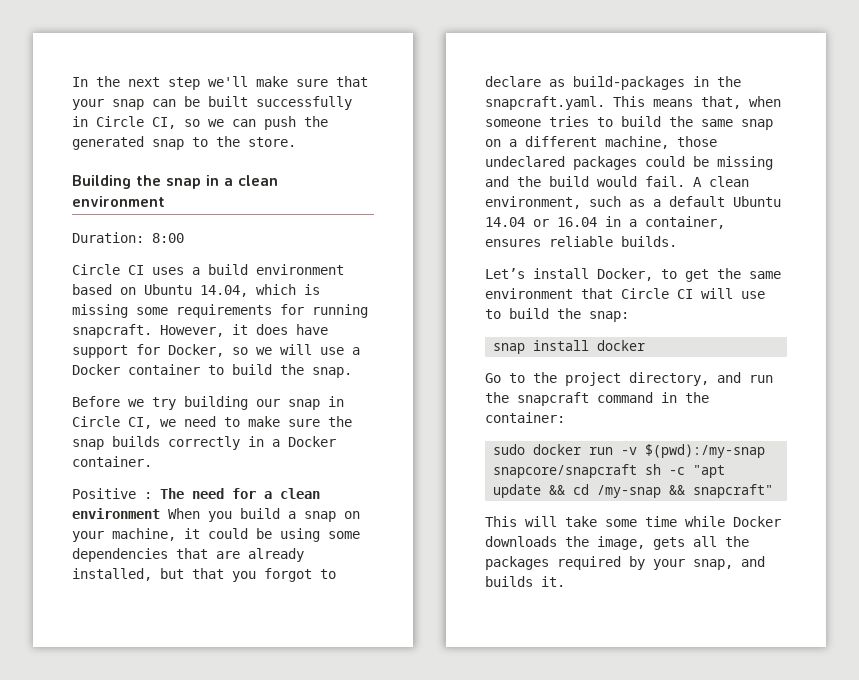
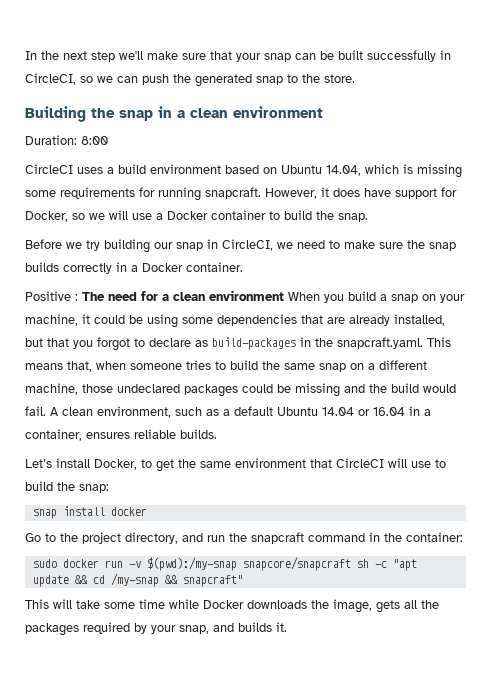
[96,116,176,129] Circle CI, -> [25,73,76,85] CircleCI,
[72,264,144,275] Circle CI -> [25,164,73,174] CircleCI
[72,416,152,429] Circle CI, -> [222,239,273,251] CircleCI,
[621,288,693,299] Circle CI -> [336,458,384,468] CircleCI

